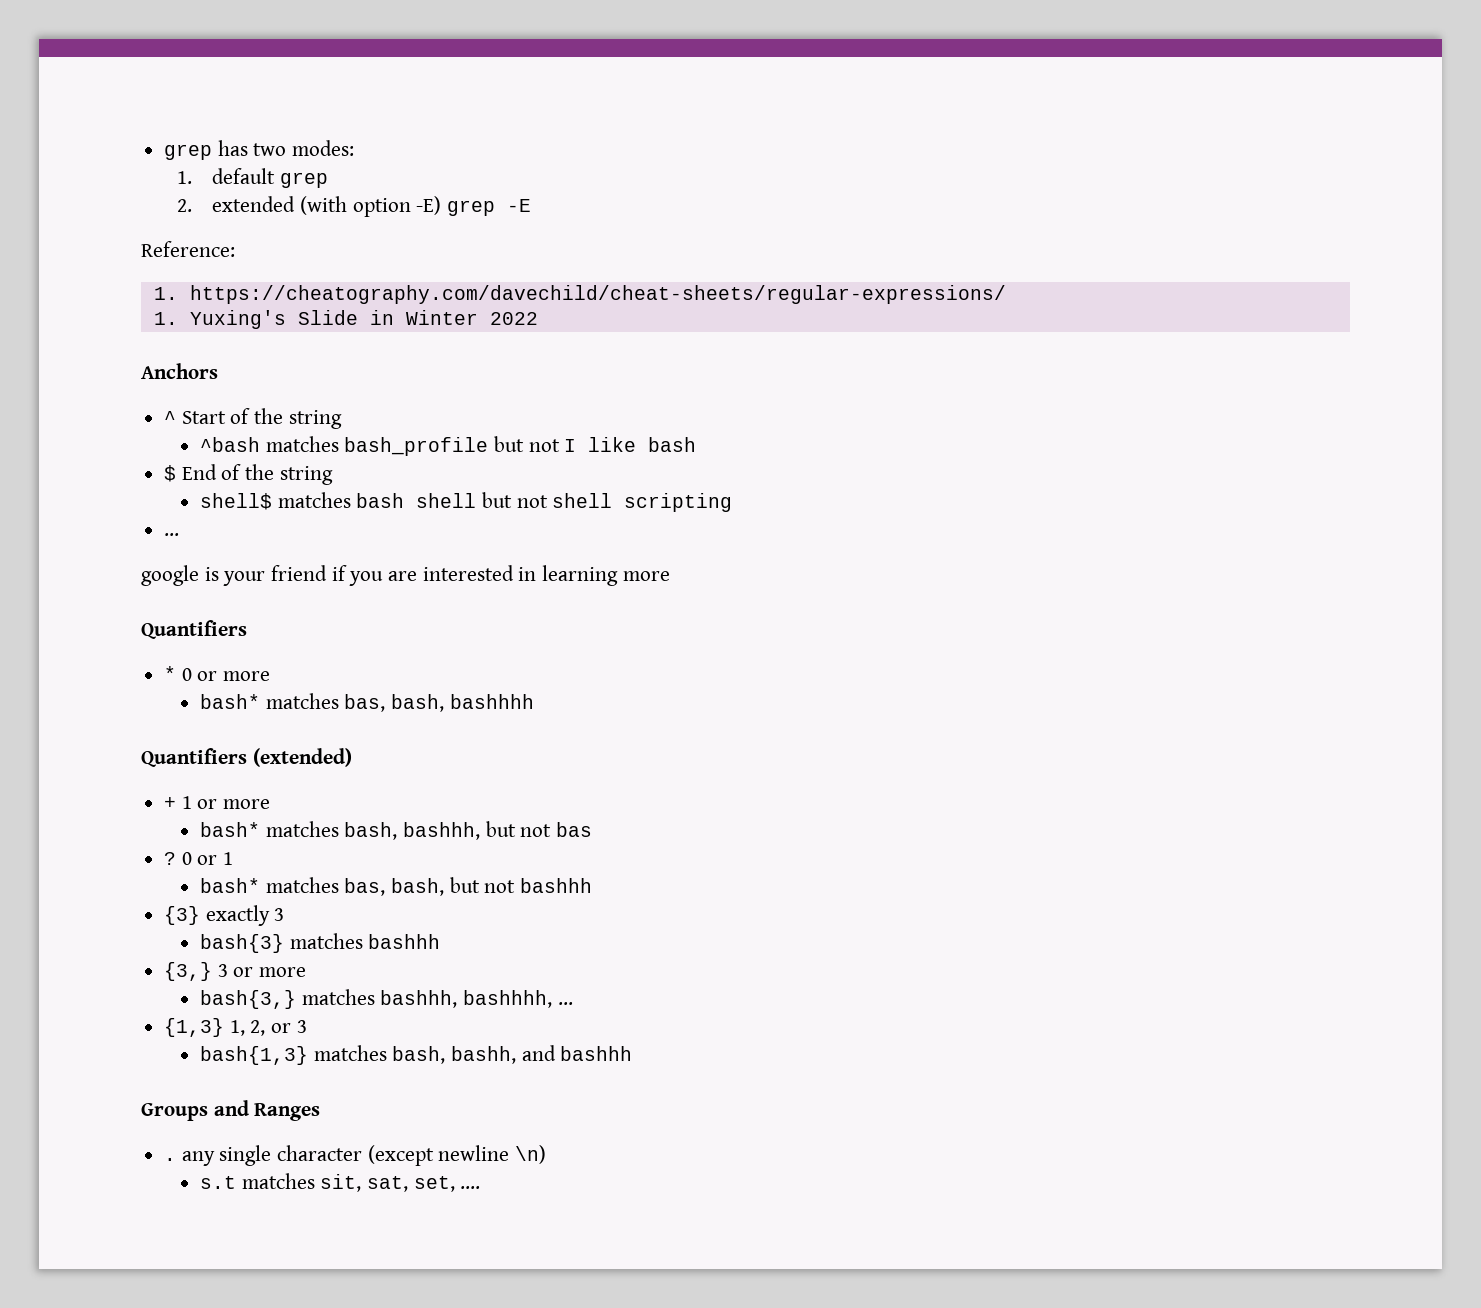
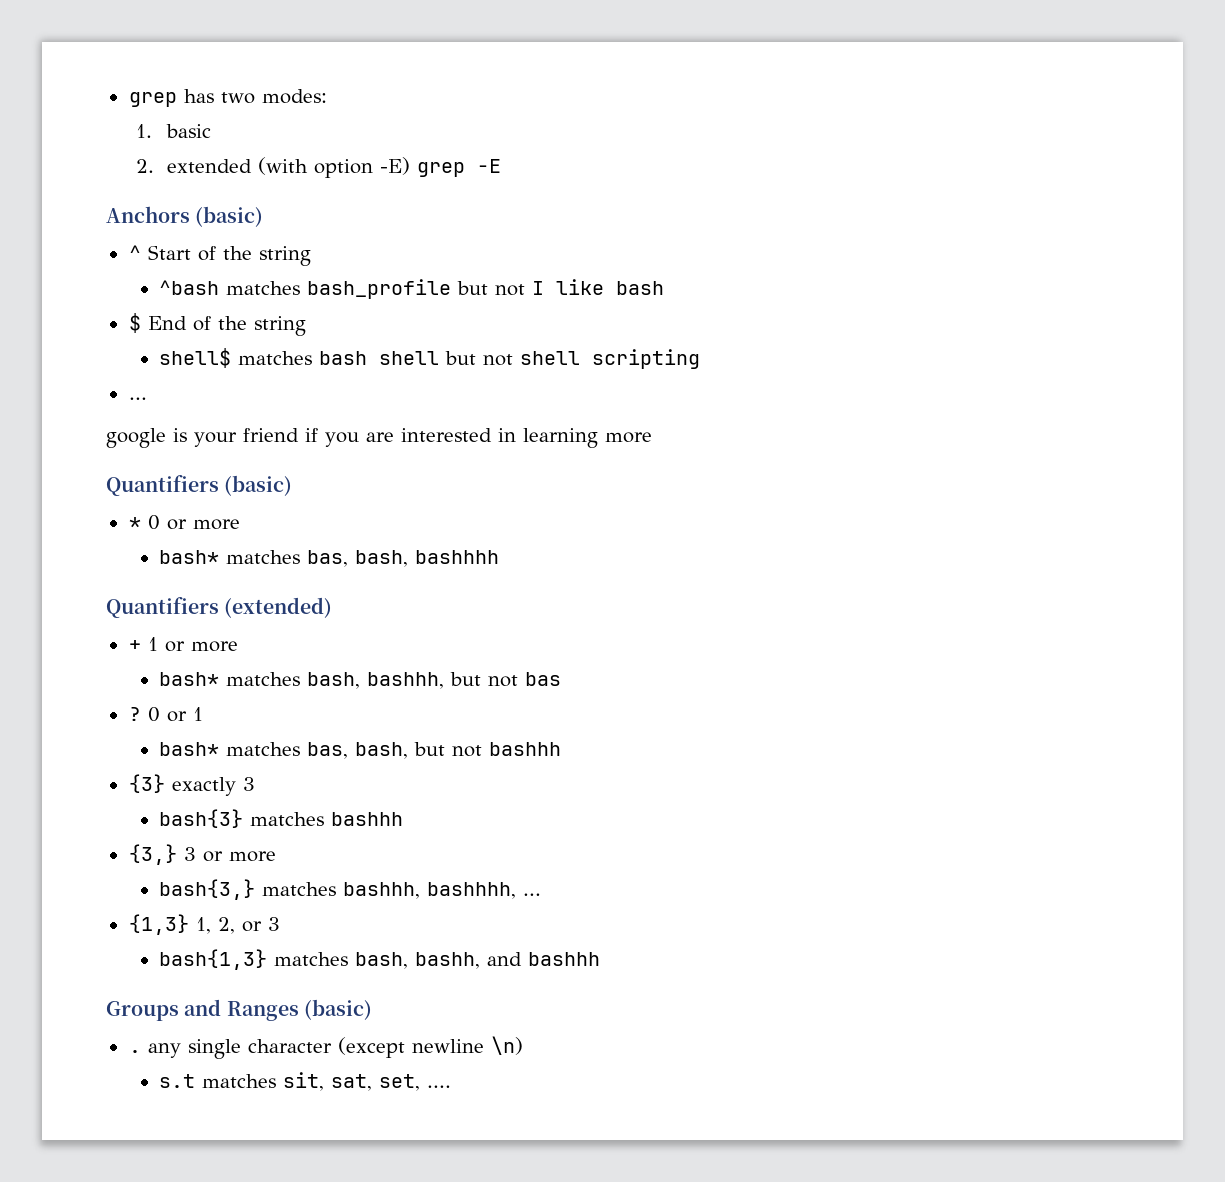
[212,168,329,188] default grep -> [165,124,211,138] basic
[141,241,235,257] [153,285,1006,304] [153,310,538,329] // Reference: // 1. https://cheatography.com/davechild/cheat-sheets/regular-expressions/ // 1. Yuxing's Slide in Winter 2022 -> (501, 166) none
(218, 371) none -> [195,206,264,227] (basic)
(247, 629) none -> [224,475,293,496] (basic)
(321, 1112) none -> [303,999,372,1020] (basic)

